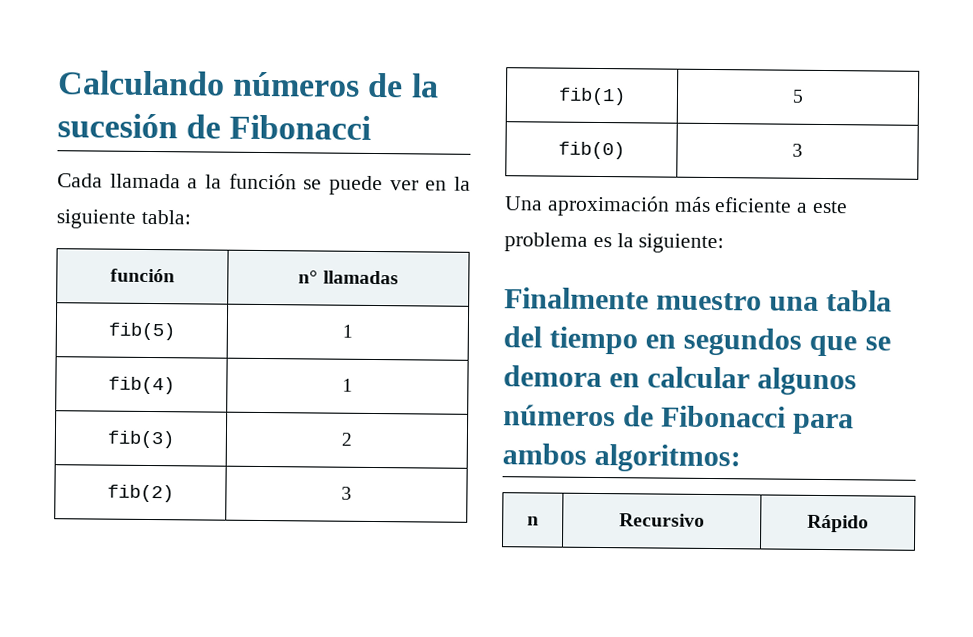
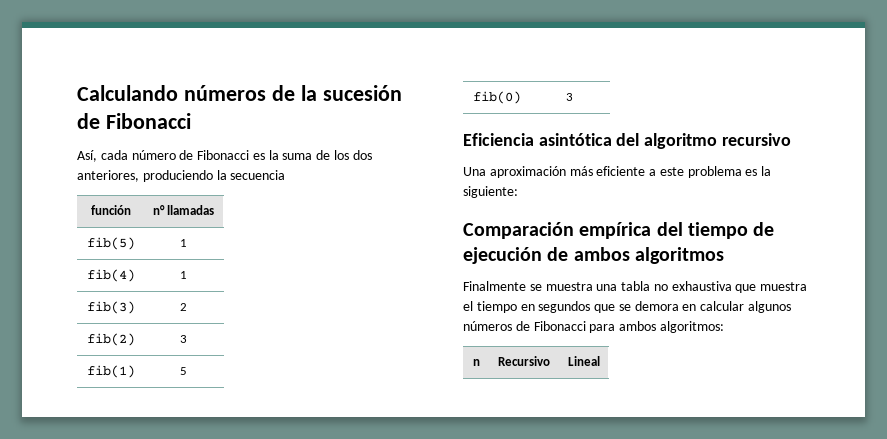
[57,173,471,196] [56,209,191,229] Cada llamada a la función se puede ver en la siguiente tabla: -> [77,150,372,162] [77,170,286,182] Así, cada número de Fibonacci es la suma de los dos anteriores, produciendo la secuencia
(803, 150) none -> [463,133,791,149] // Eficiencia asintótica del algoritmo recursivo
[504,287,893,312] [503,326,542,348] Finalmente muestro una tabla del -> [463,222,775,239] [463,247,724,264] [463,281,808,293] [463,301,473,311] Comparación empírica del tiempo de ejecución de ambos algoritmos // Finalmente se muestra una tabla no exhaustiva que muestra el
[807,514,869,533] Rápido -> [567,356,600,366] Lineal

